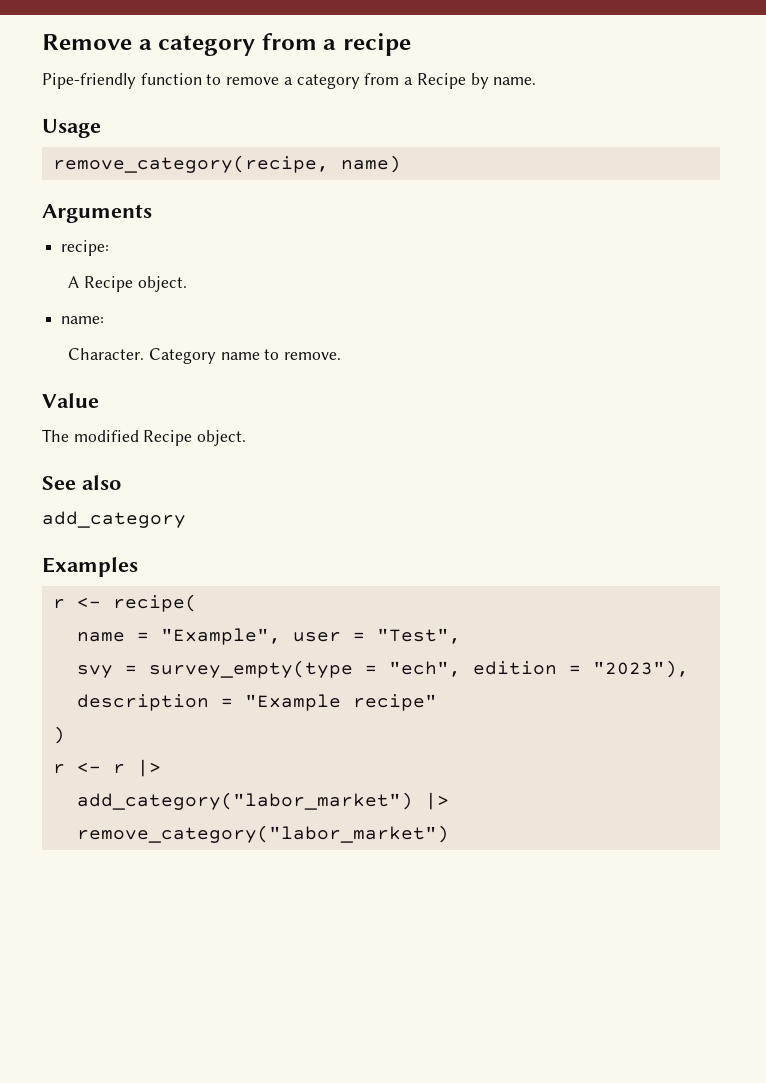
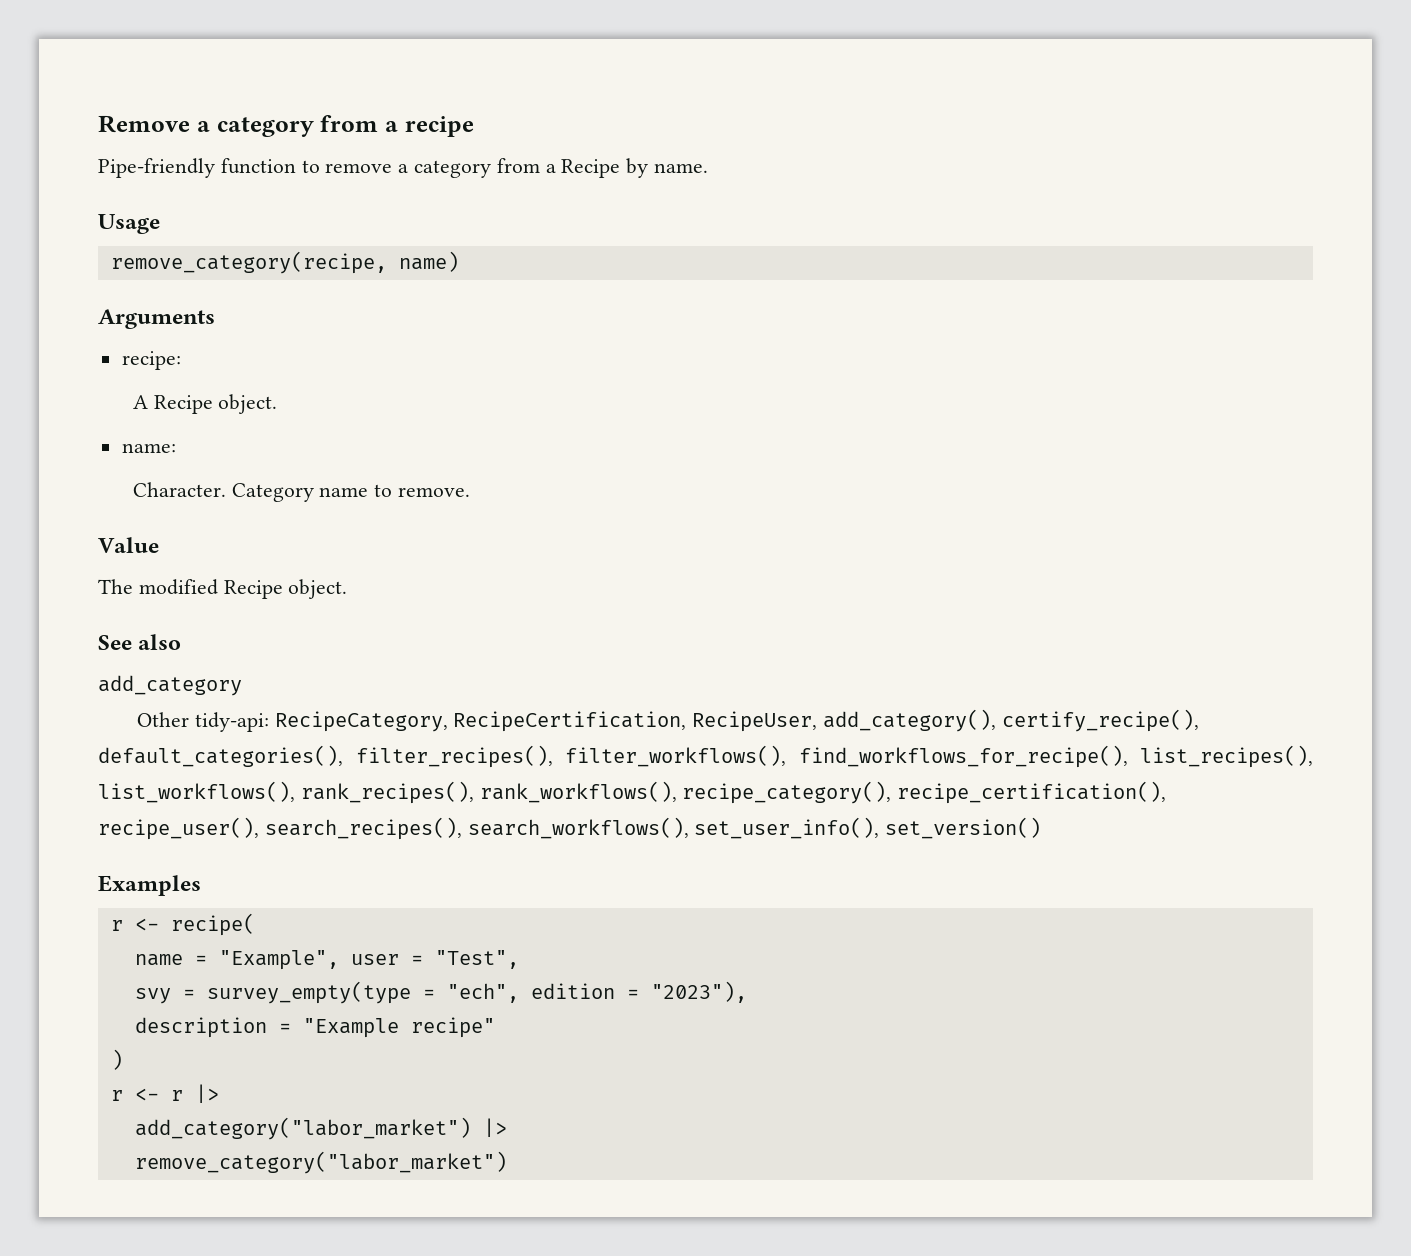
(186, 519) none -> [137,709,1199,732] [98,745,1313,768] [98,781,1167,804] [98,817,1042,840] // Other tidy-api: RecipeCategory, RecipeCertification, RecipeUser, add_category(), certify_recipe(), default_categories(), filter_recipes(), filter_workflows(), find_workflows_for_recipe(), list_recipes(), list_workflows(), rank_recipes(), rank_workflows(), recipe_category(), recipe_certification(), recipe_user(), search_recipes(), search_workflows(), set_user_info(), set_version()

